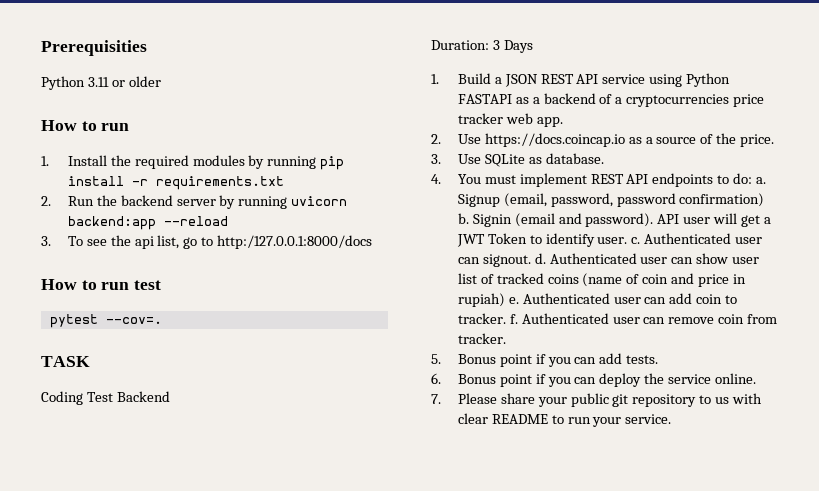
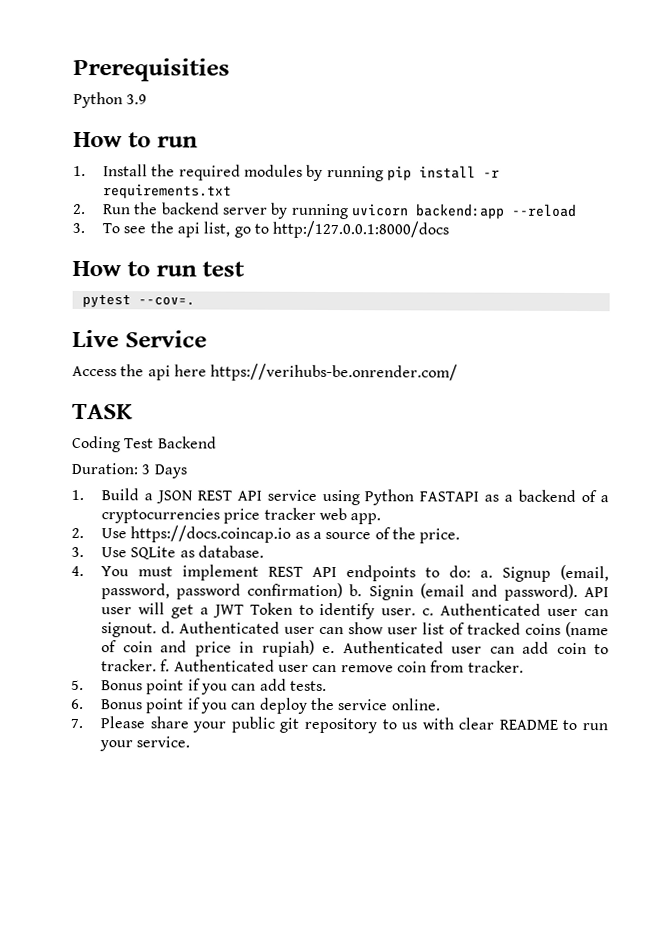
[87,76,161,87] 3.11 or older -> [126,94,148,105] 3.9
(162, 320) none -> [72,329,207,348] [72,363,459,382] // Live Service // Access the api here https://verihubs-be.onrender.com/

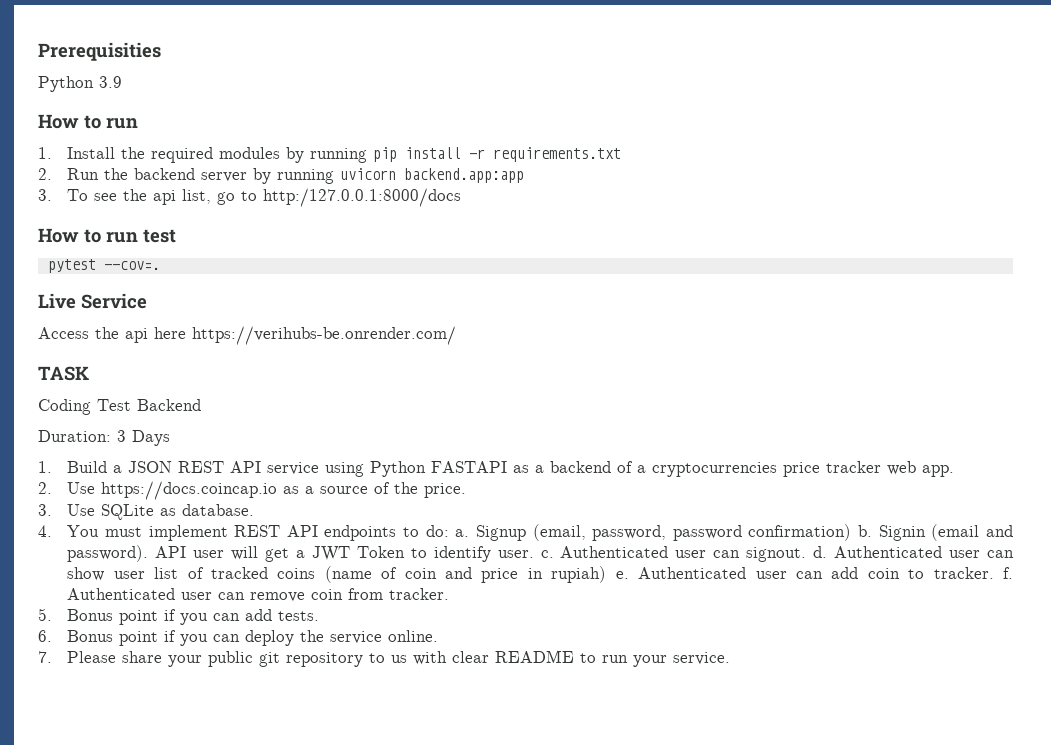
[414,203,577,219] backend:app --reload -> [404,168,525,183] backend.app:app

